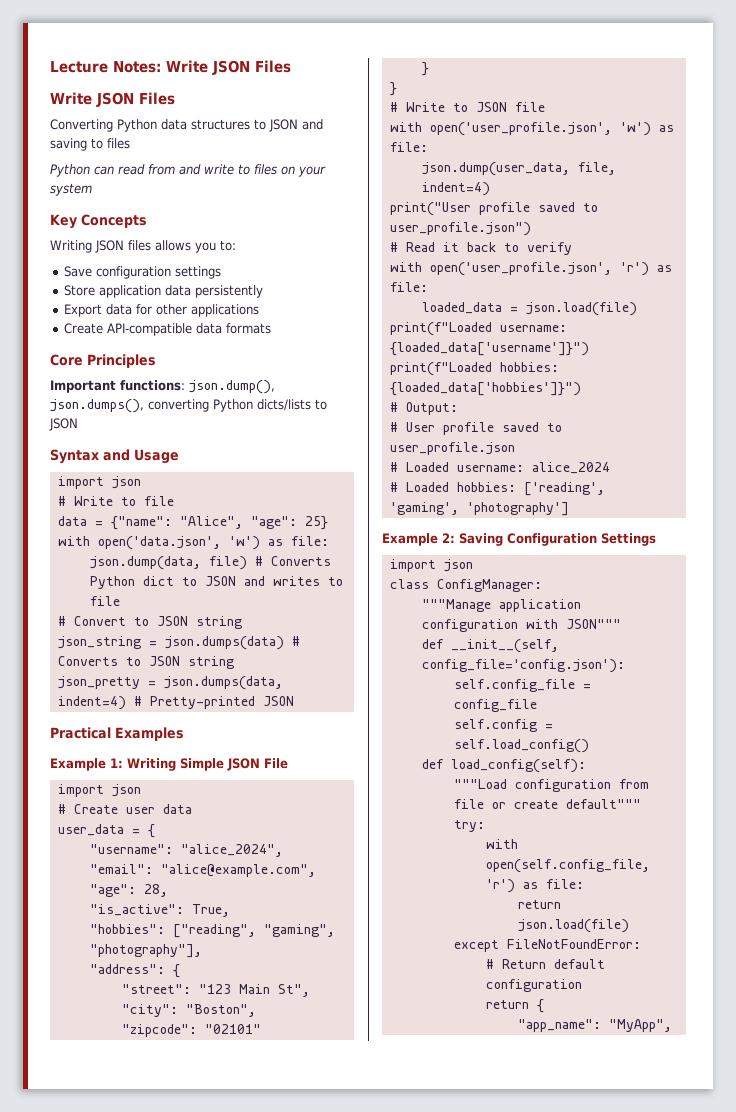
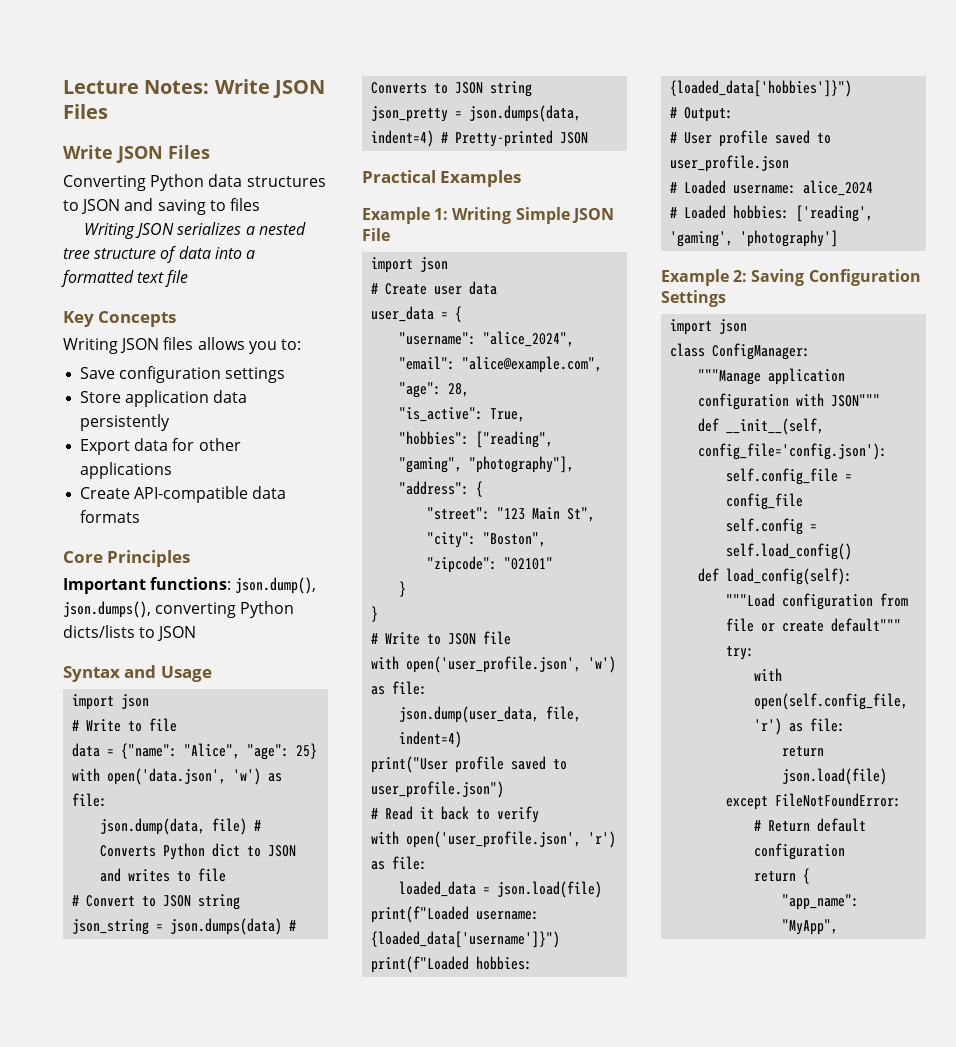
[50,164,326,177] [50,183,92,196] Python can read from and write to files on your system -> [84,222,306,239] [63,246,255,263] [61,270,189,287] Writing JSON serializes a nested tree structure of data into a formatted text file

